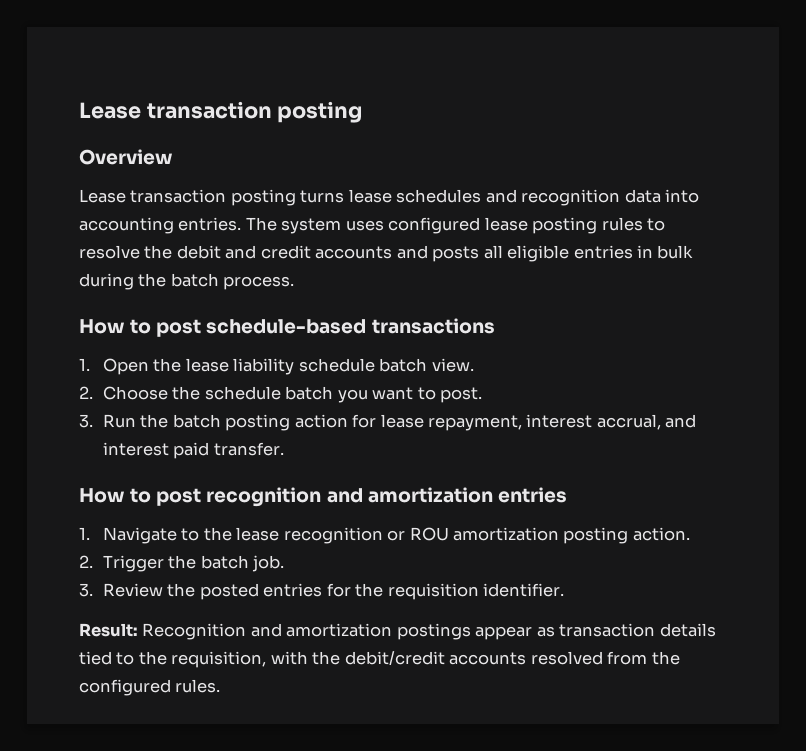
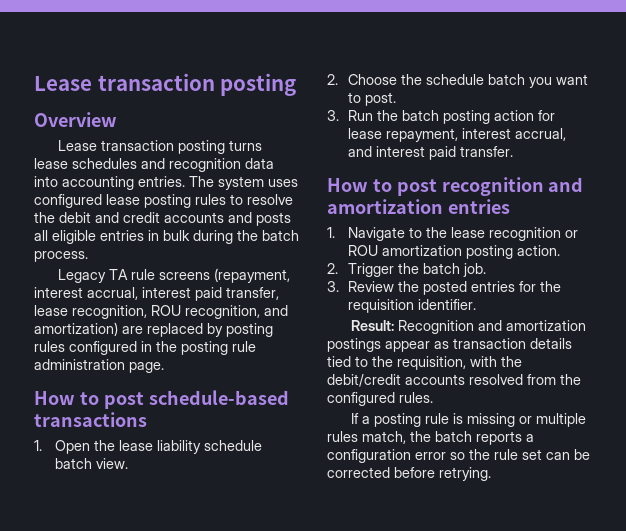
(295, 283) none -> [57,268,290,283] [34,287,279,301] [34,305,288,319] [34,322,273,337] [34,341,256,355] [34,359,164,373] // Legacy TA rule screens (repayment, interest accrual, interest paid transfer, lease recognition, ROU recognition, and amortization) are replaced by posting rules configured in the posting rule administration page.
(221, 686) none -> [350,413,586,427] [327,431,534,445] [327,449,590,463] [327,467,491,481] // If a posting rule is missing or multiple rules match, the batch reports a configuration error so the rule set can be corrected before retrying.

